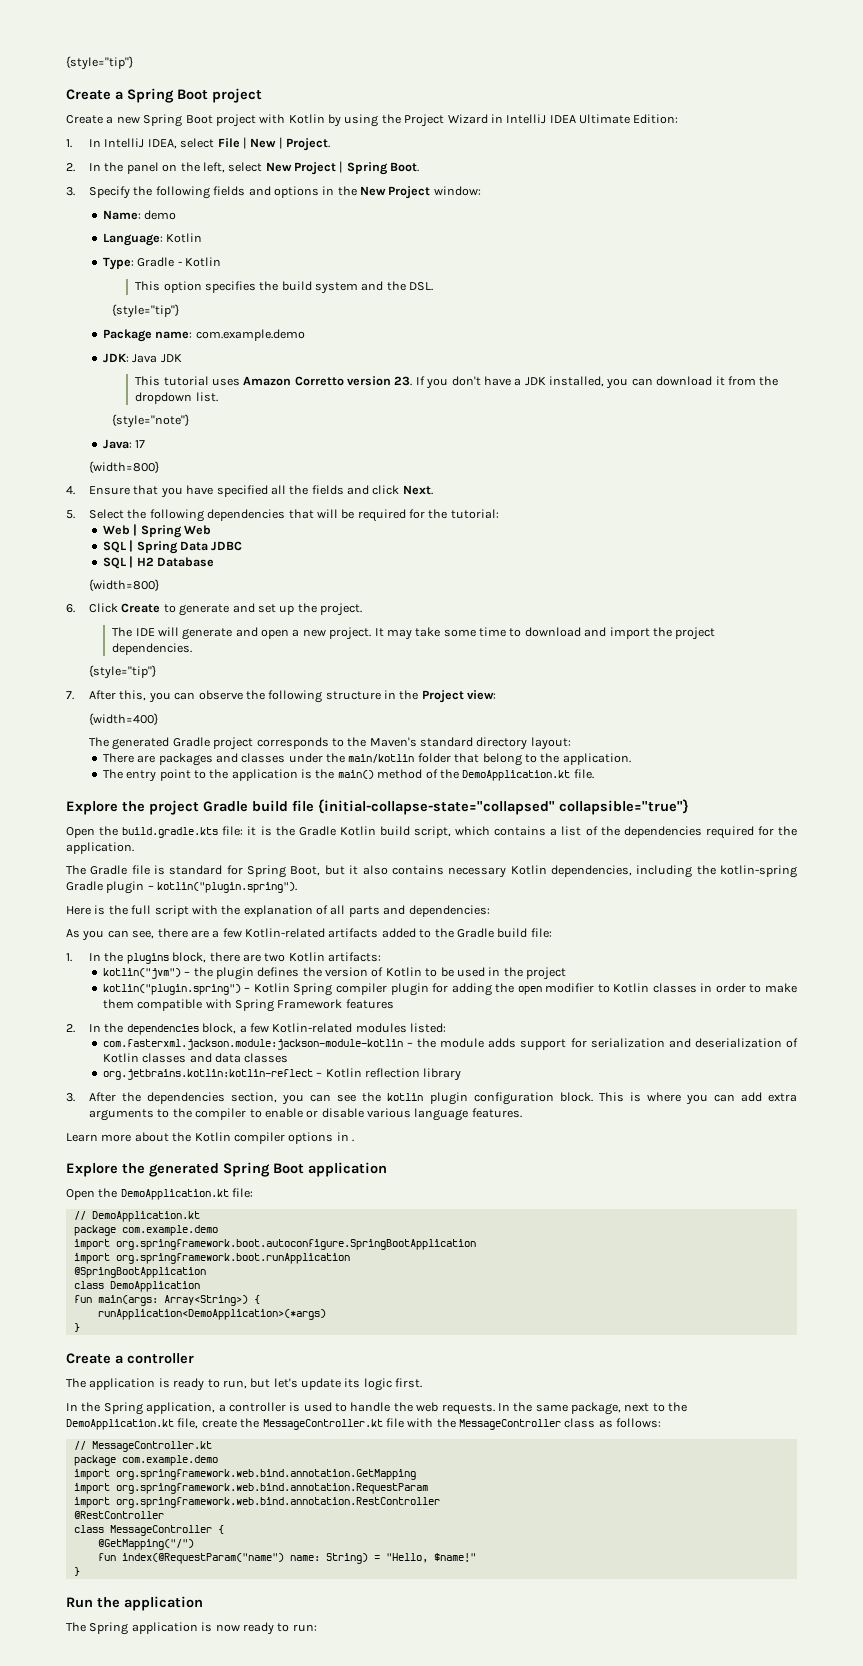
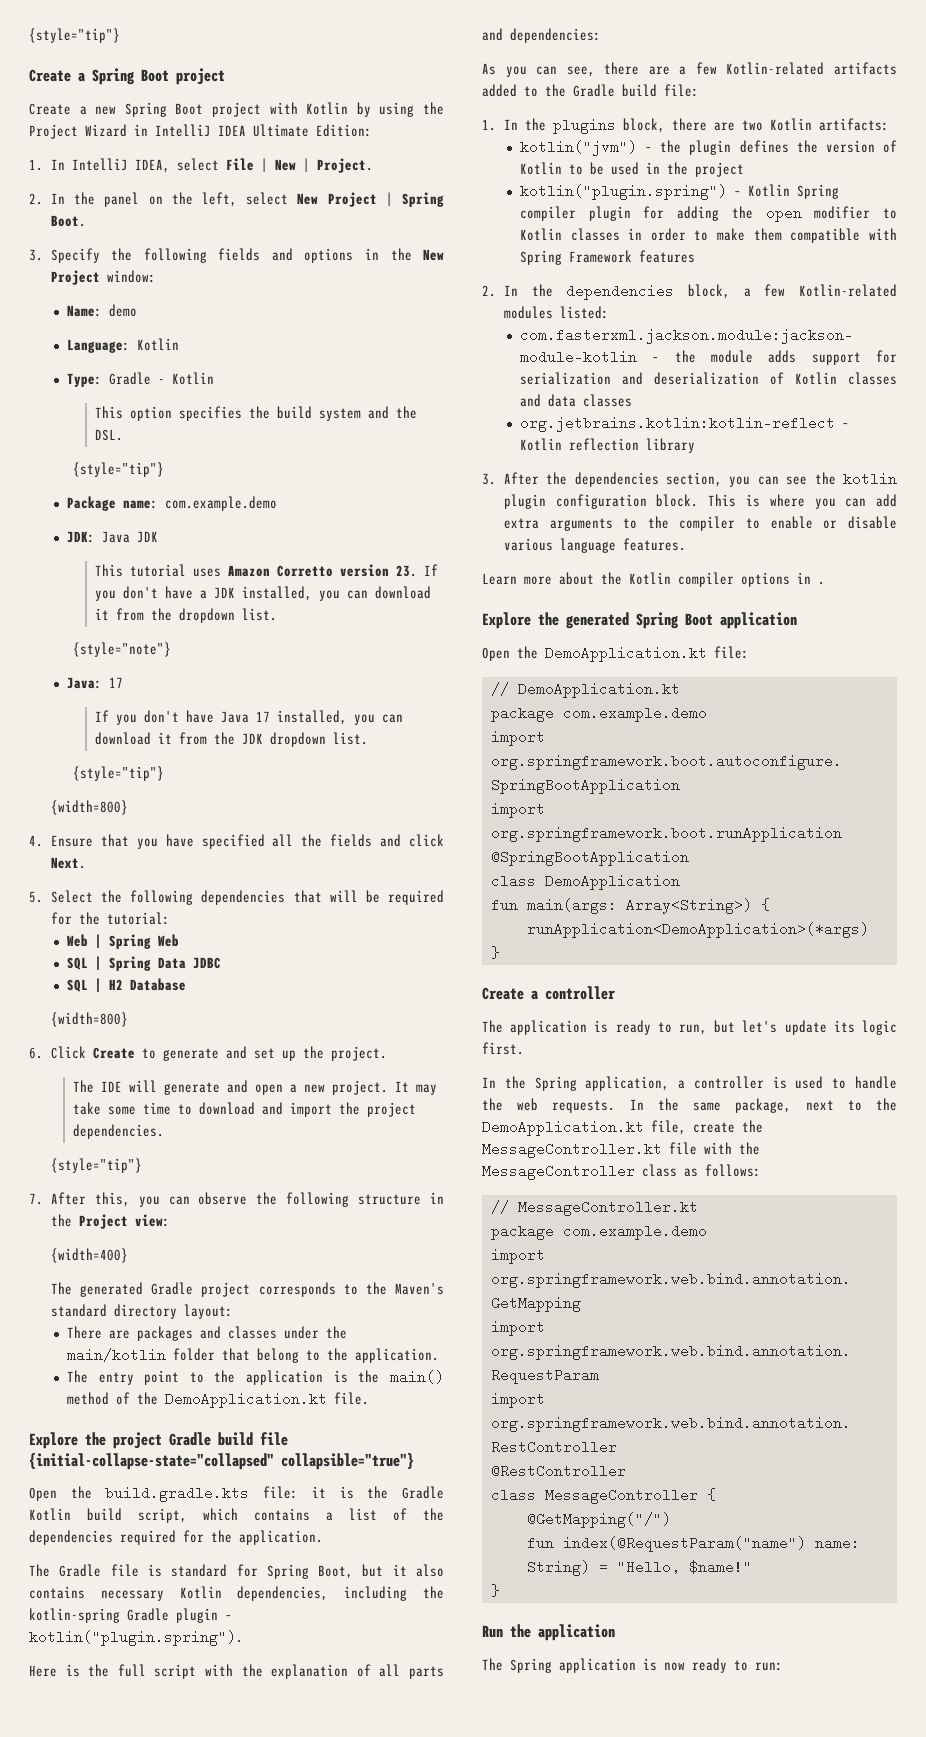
(146, 444) none -> [94,710,403,725] [94,732,368,747] [72,766,164,781] // If you don't have Java 17 installed, you can download it from the JDK dropdown list. // {style="tip"}

